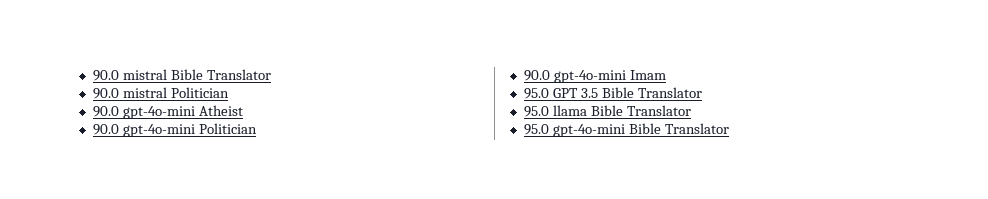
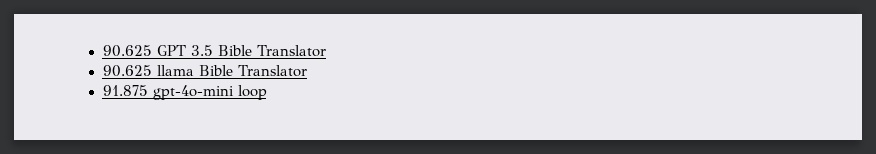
[92,69,271,81] [92,87,229,99] [92,105,243,119] [92,123,257,137] [523,70,666,83] [523,88,549,99] 90.0 mistral Bible Translator // 90.0 mistral Politician // 90.0 gpt-4o-mini Atheist // 90.0 gpt-4o-mini Politician // 90.0 gpt-4o-mini Imam // 95.0 -> [102,45,152,57] 90.625
[523,106,549,117] 95.0 -> [102,65,152,77] 90.625
[523,123,729,137] 95.0 gpt-4o-mini Bible Translator -> [102,85,267,100] 91.875 gpt-4o-mini loop

